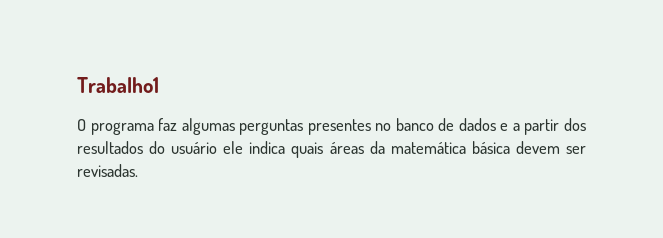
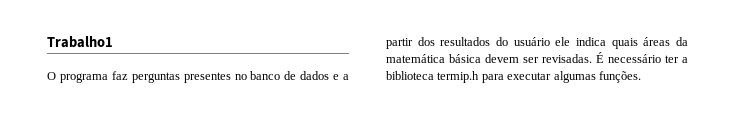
[181,118,235,135] algumas -> (128, 75) none
(138, 170) none -> [596,52,688,63] [386,71,641,83] É necessário ter a biblioteca termip.h para executar algumas funções.

